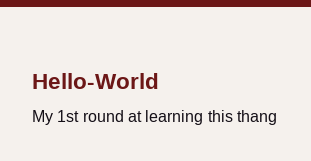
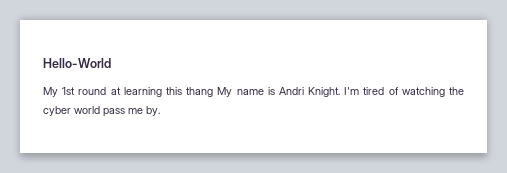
(277, 117) none -> [217,87,464,97] [43,106,160,117] My name is Andri Knight. I'm tired of watching the cyber world pass me by.

